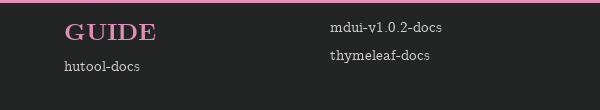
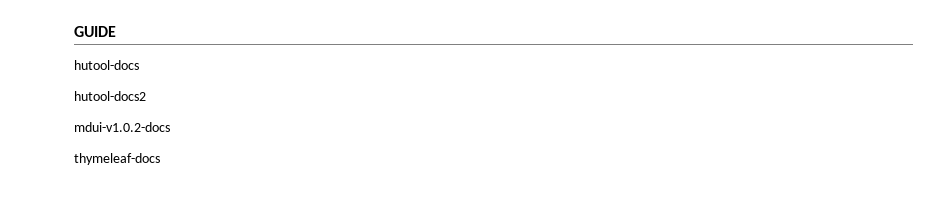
(140, 66) none -> [74,91,146,101] // hutool-docs2

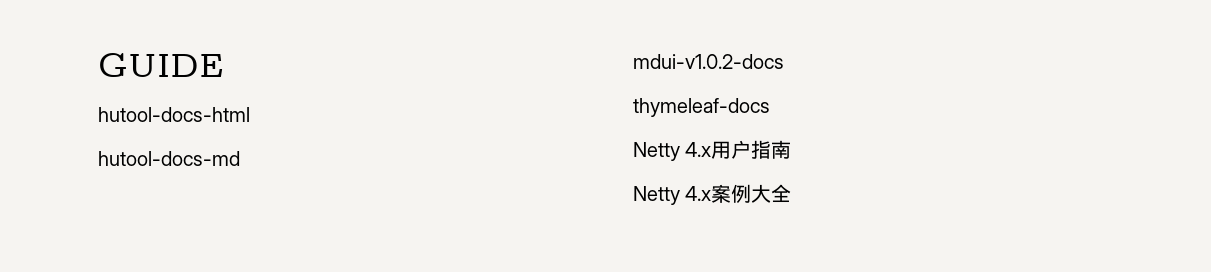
[74,60,139,70] [74,91,146,101] hutool-docs // hutool-docs2 -> [98,107,250,122] [98,151,240,166] hutool-docs-html // hutool-docs-md
(160, 159) none -> [633,140,792,161] [633,184,792,205] // Netty 4.x用户指南 // Netty 4.x案例大全

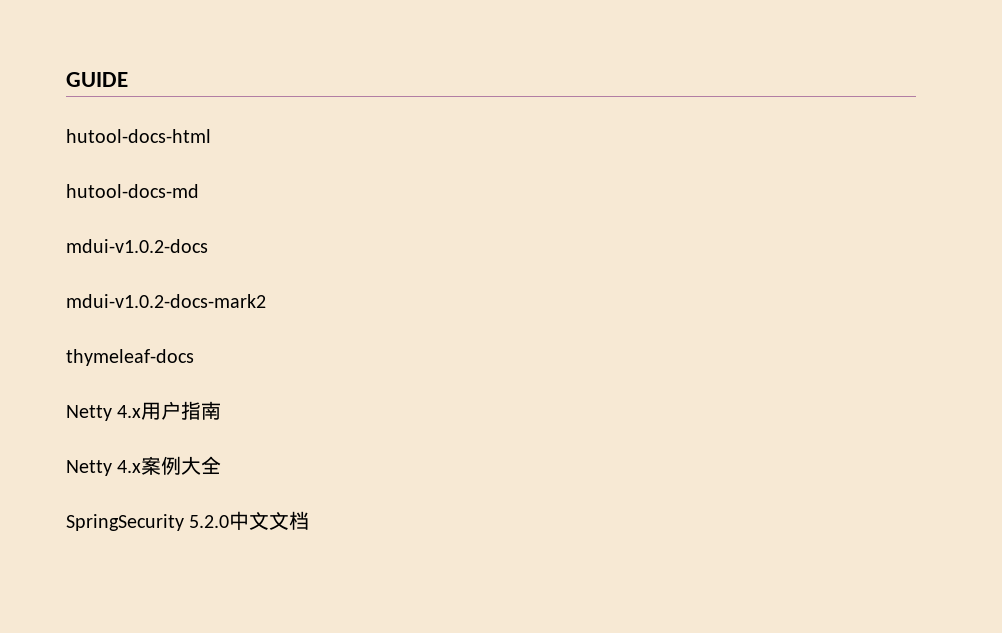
(784, 61) none -> [66,294,266,308] // mdui-v1.0.2-docs-mark2
(792, 193) none -> [66,511,310,531] // SpringSecurity 5.2.0中文文档

